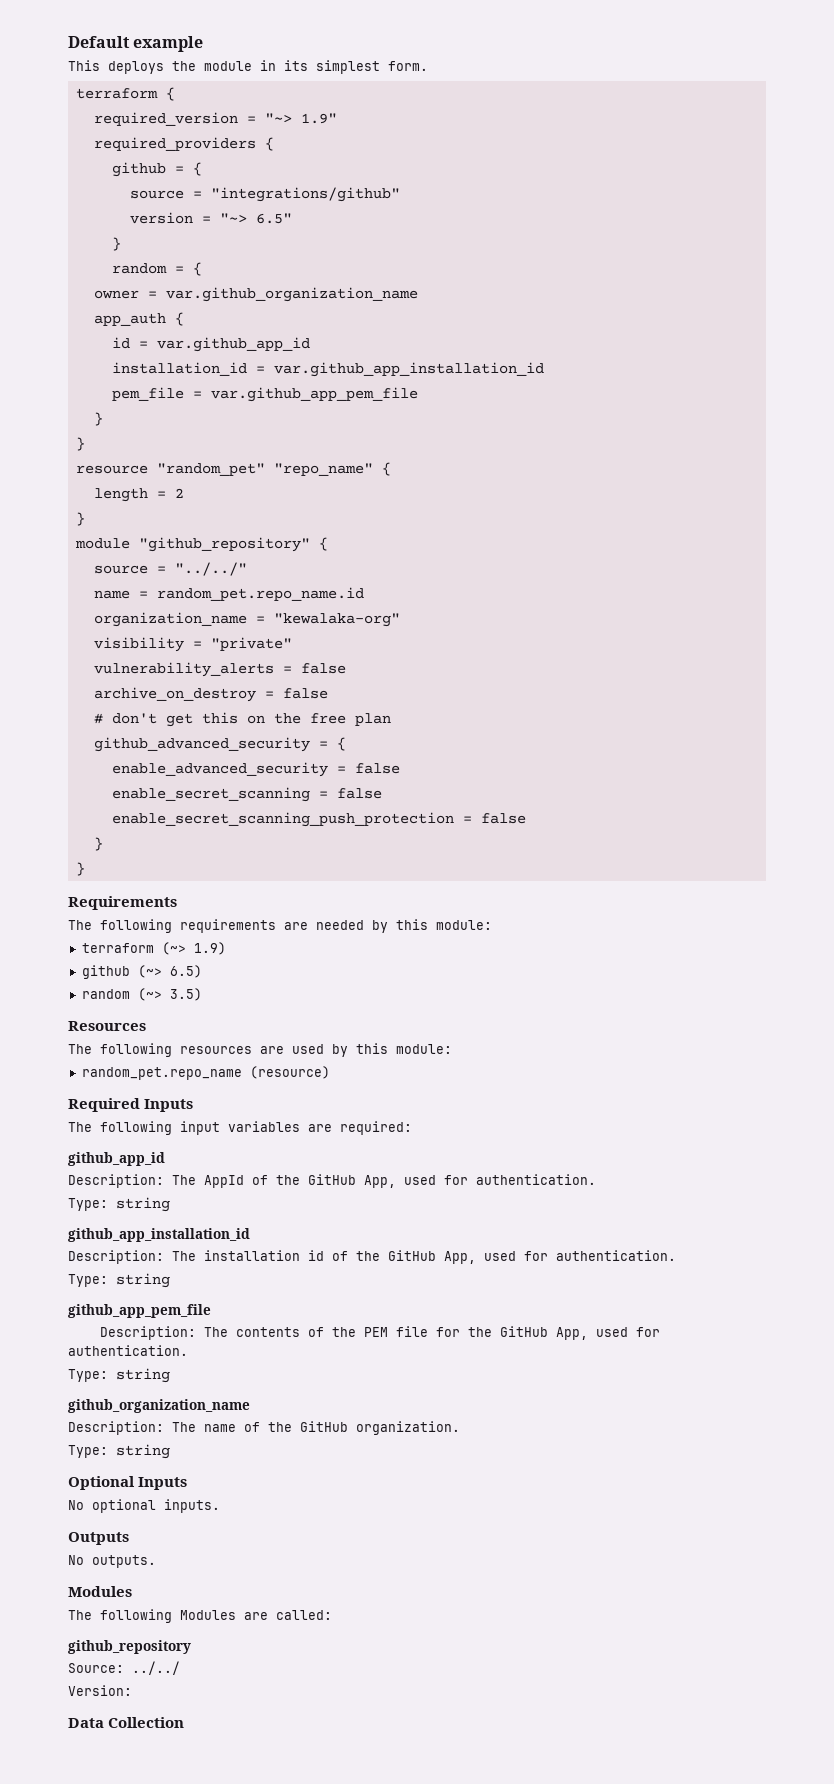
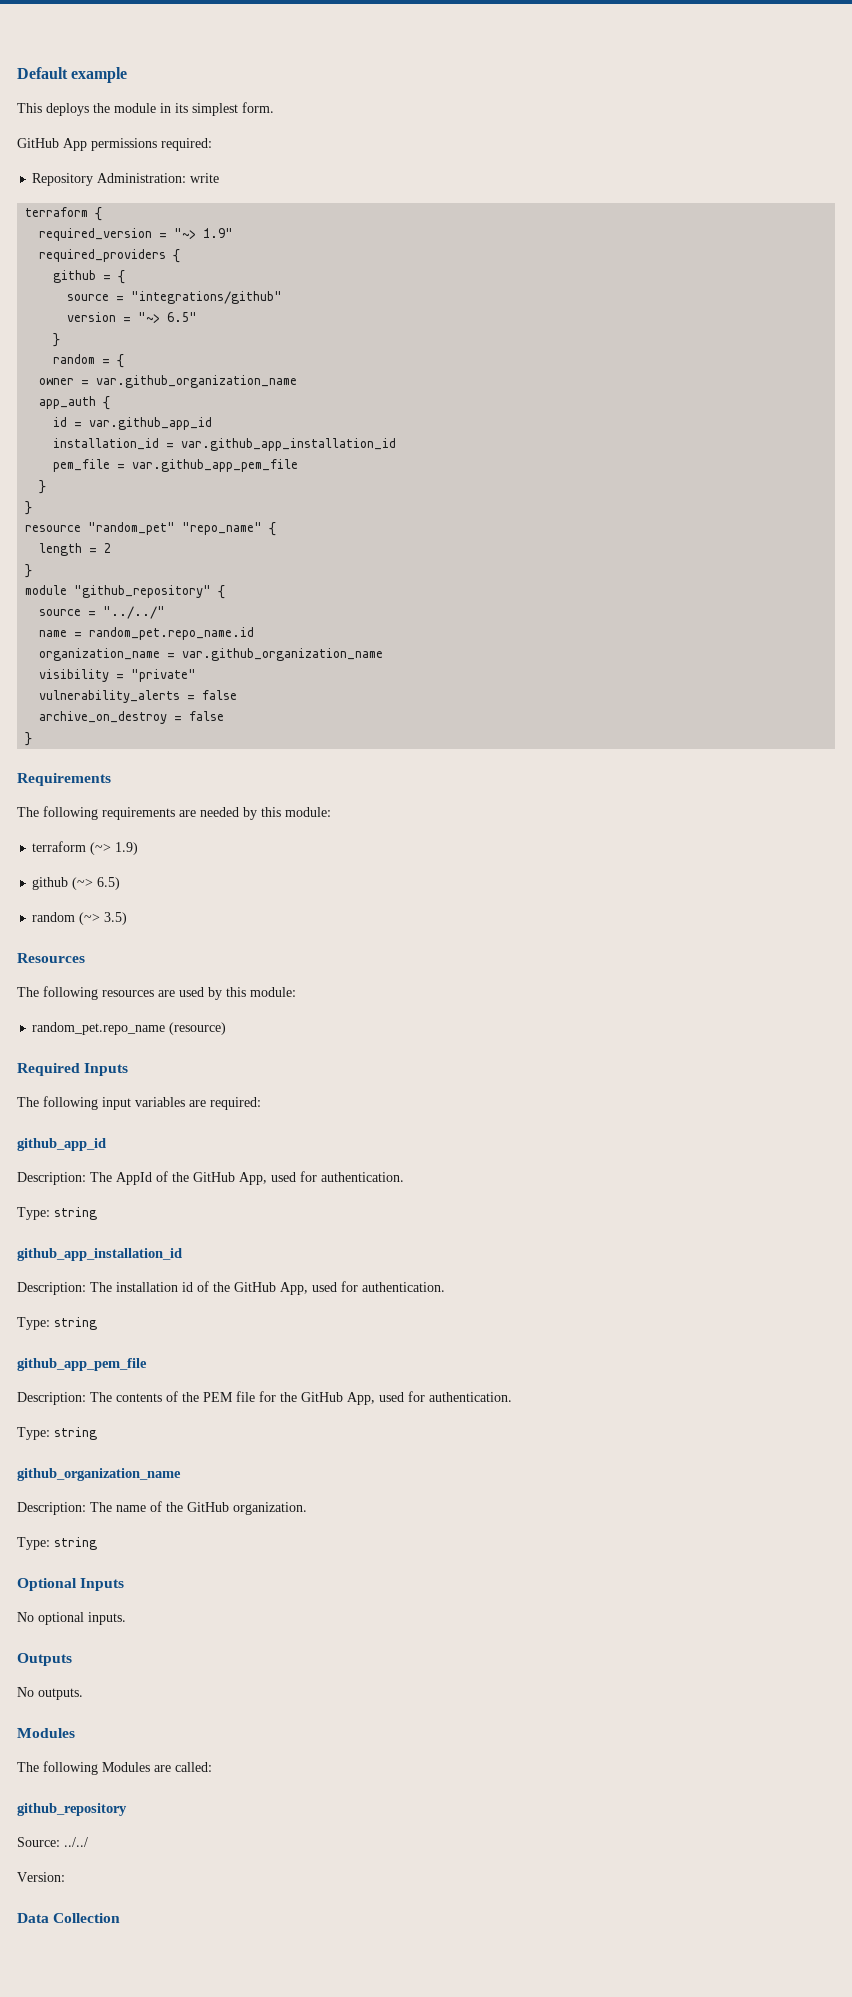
(428, 66) none -> [17,138,212,151] [32,173,220,186] // GitHub App permissions required: // Repository Administration: write
[273,613,400,627] "kewalaka-org" -> [182,648,384,661] var.github_organization_name
[93,712,391,727] [93,737,346,752] [111,762,400,777] [111,787,382,802] [111,812,526,827] [93,837,103,851] // # don't get this on the free plan // github_advanced_security = { // enable_advanced_security = false // enable_secret_scanning = false // enable_secret_scanning_push_protection = false // } -> (225, 716) none

